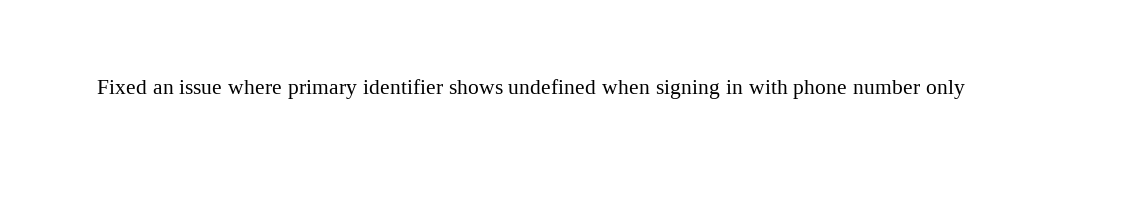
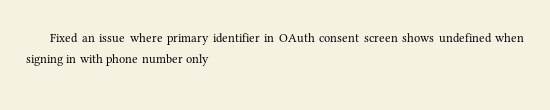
(443, 86) none -> [264,33,398,43] in OAuth consent screen

